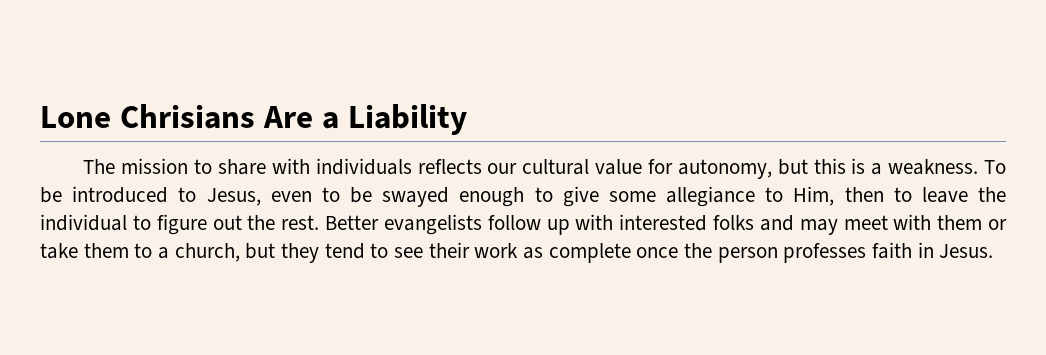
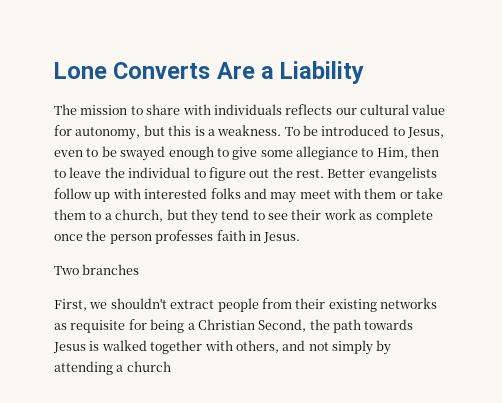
[119,104,255,129] Chrisians -> [113,62,211,79] Converts
(994, 251) none -> [54,264,140,275] [54,298,437,312] [54,319,414,333] [53,340,392,355] [54,361,171,375] // Two branches // First, we shouldn't extract people from their existing networks as requisite for being a Christian Second, the path towards Jesus is walked together with others, and not simply by attending a church

